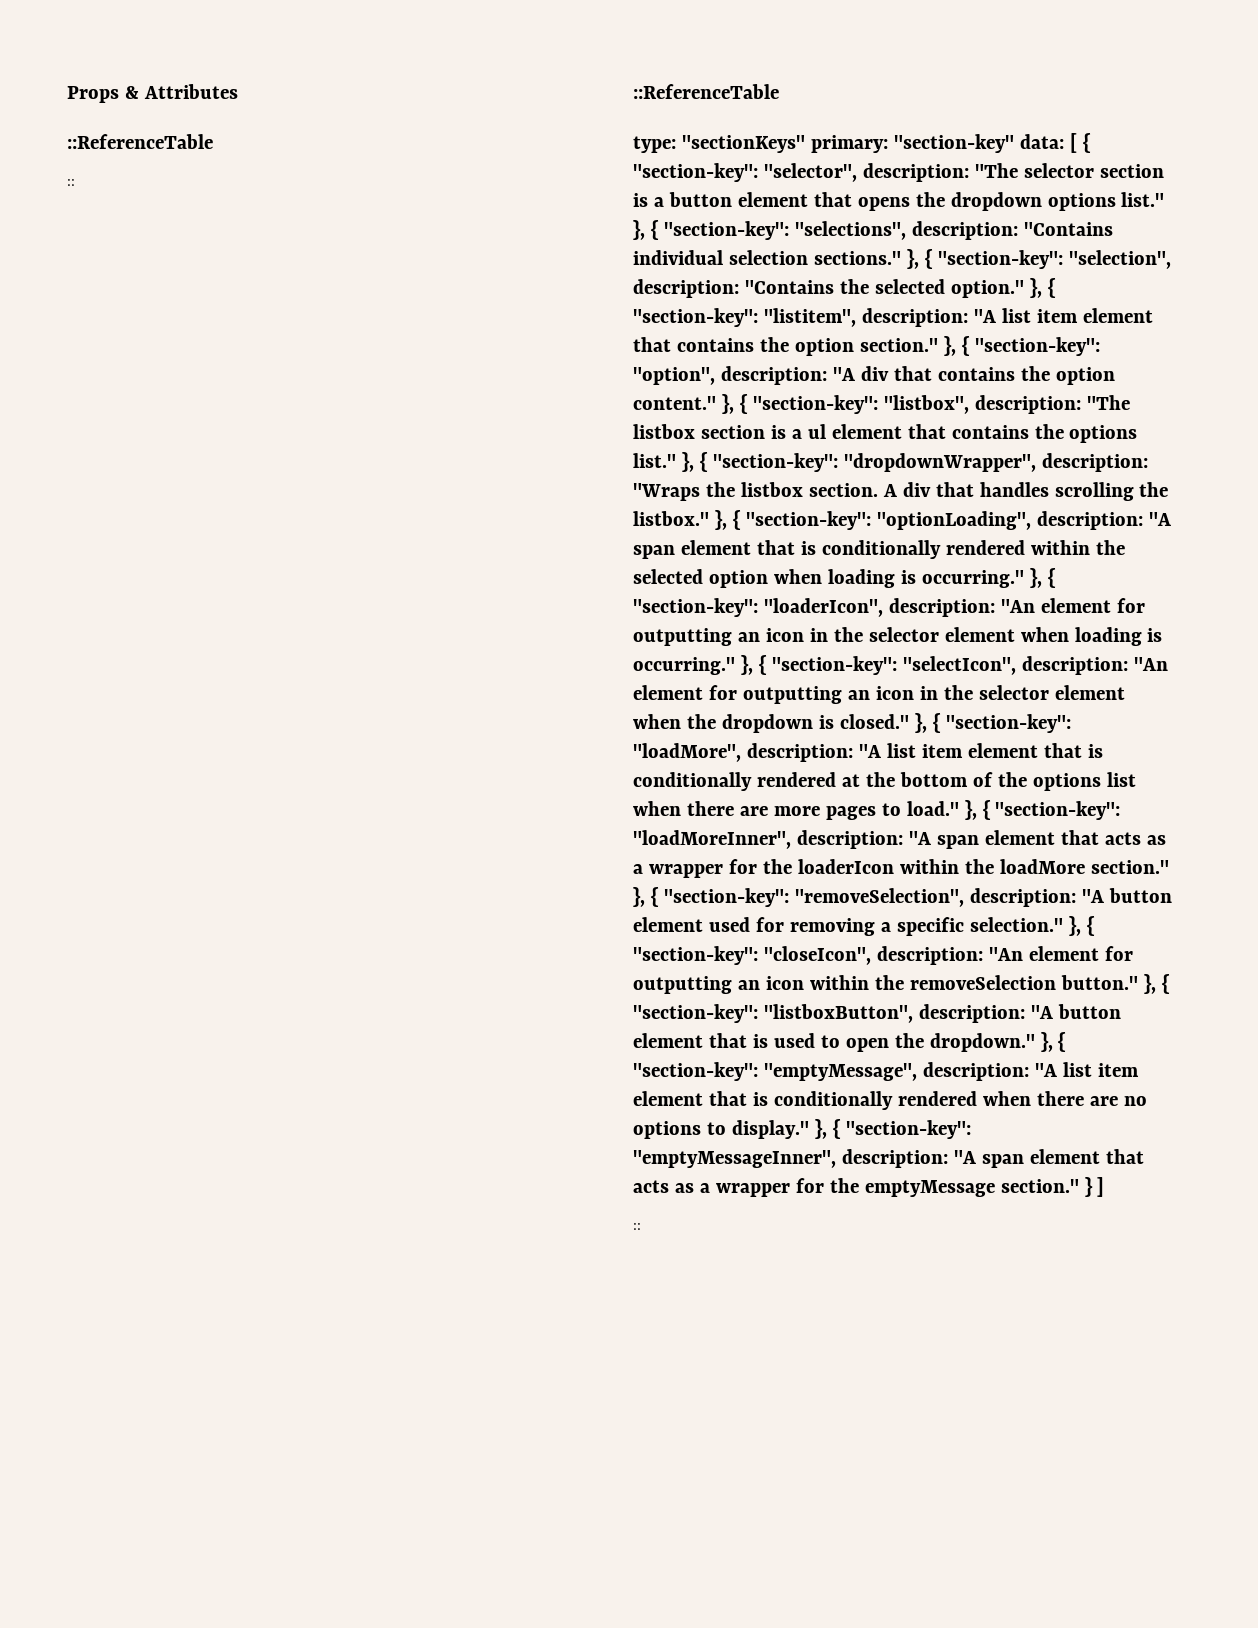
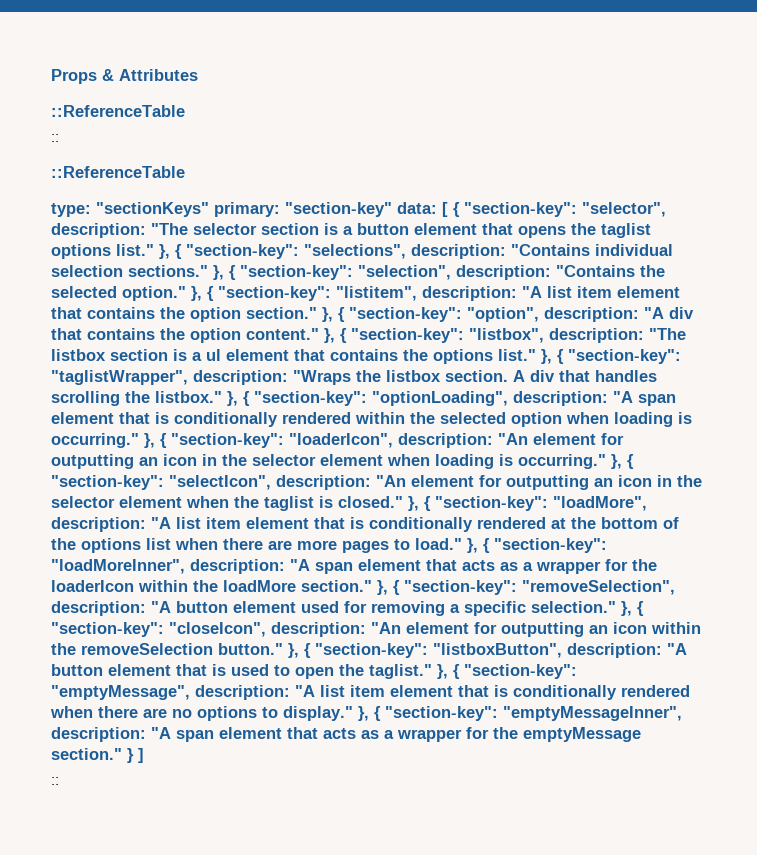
[950,192,1042,211] dropdown -> [601,223,651,238] taglist
[843,453,1036,472] "dropdownWrapper", -> [51,370,188,385] "taglistWrapper",
[721,714,813,733] dropdown -> [264,496,314,511] taglist
[929,1033,1035,1052] dropdown." -> [369,664,432,679] taglist."

